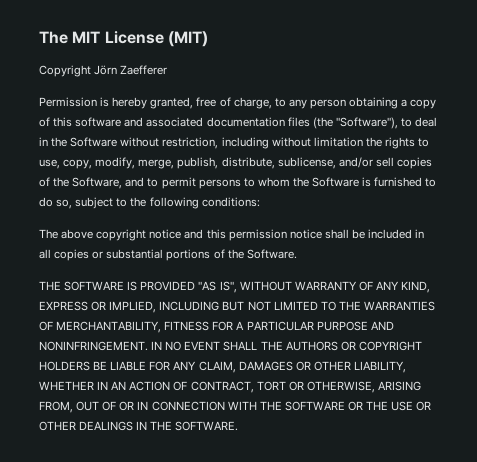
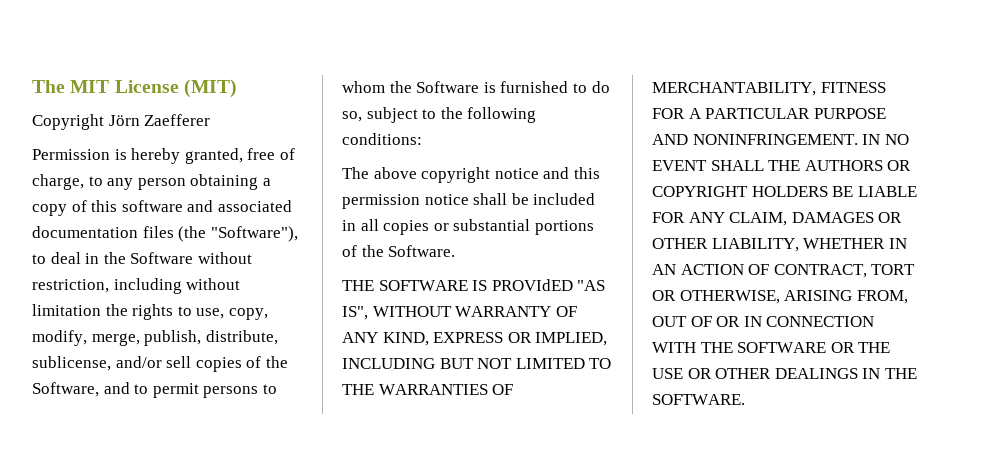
[140,281,196,291] PROVIDED -> [491,279,573,291] PROVIdED

